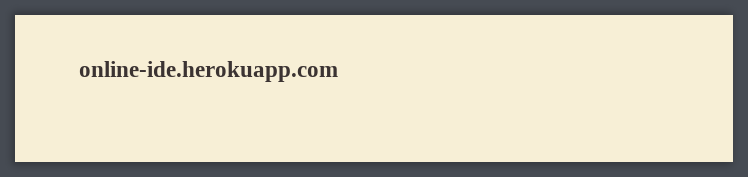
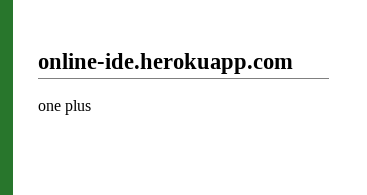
(338, 71) none -> [38,100,92,115] // one plus

